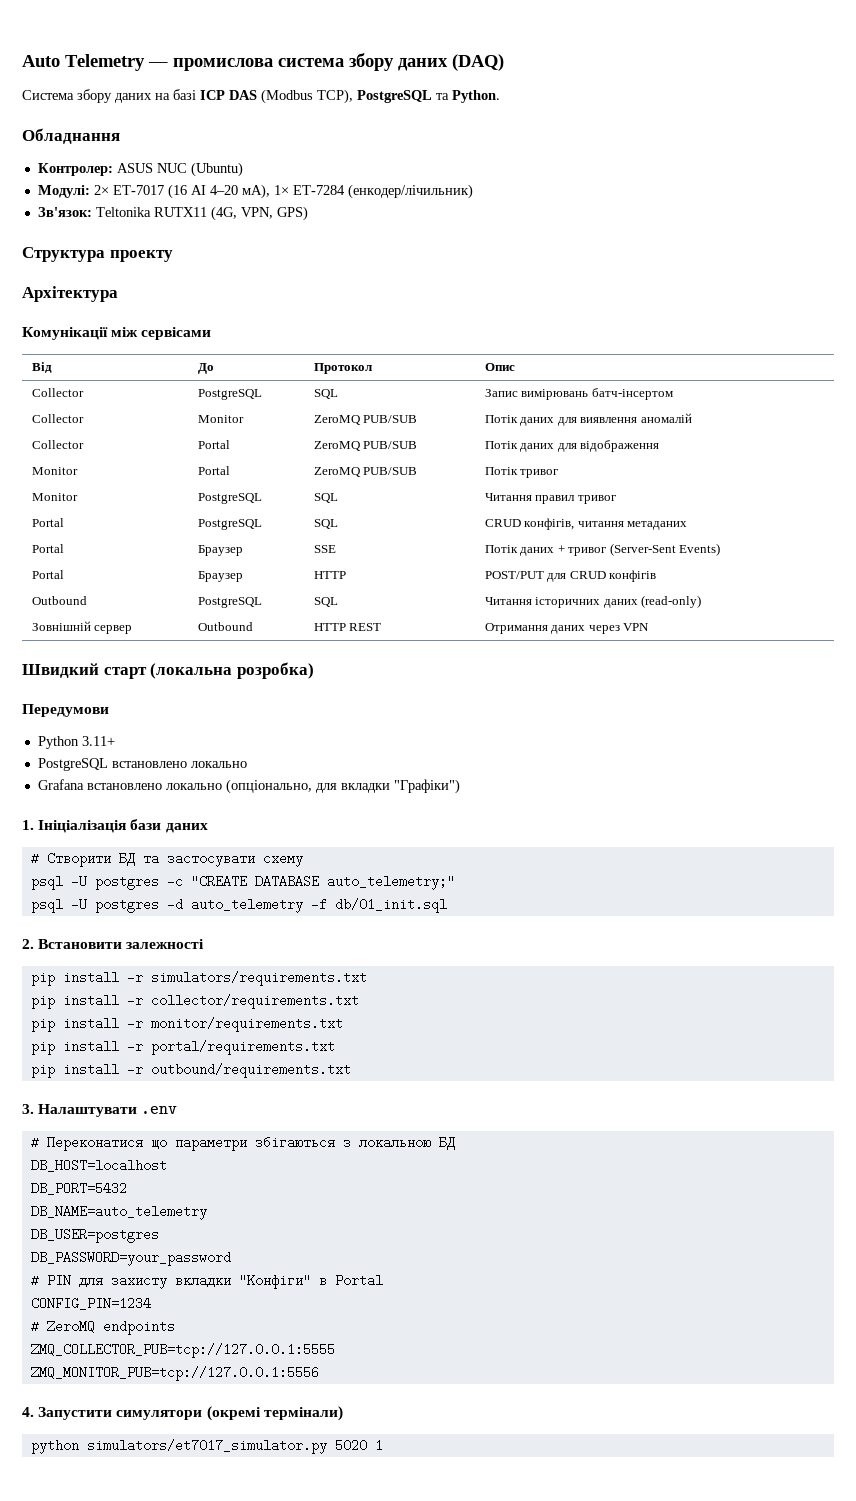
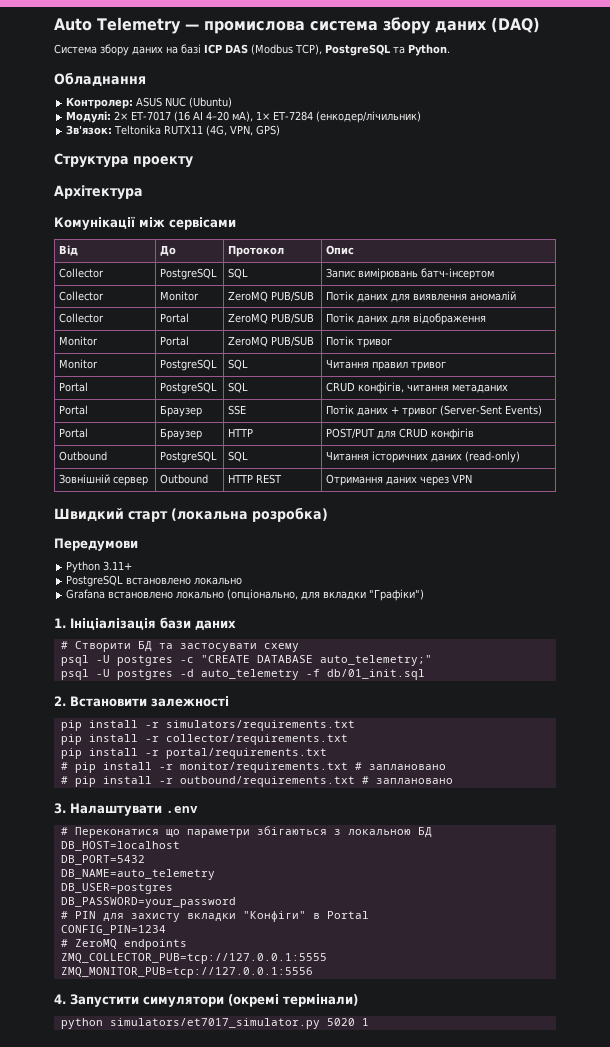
[150,1017,343,1032] [30,1040,335,1055] monitor/requirements.txt // pip install -r portal/requirements.txt // -> [165,748,327,759] [60,762,446,773] [60,776,68,784] portal/requirements.txt // # pip install -r monitor/requirements.txt # заплановано // #
(351, 1070) none -> [361,776,453,784] # заплановано

